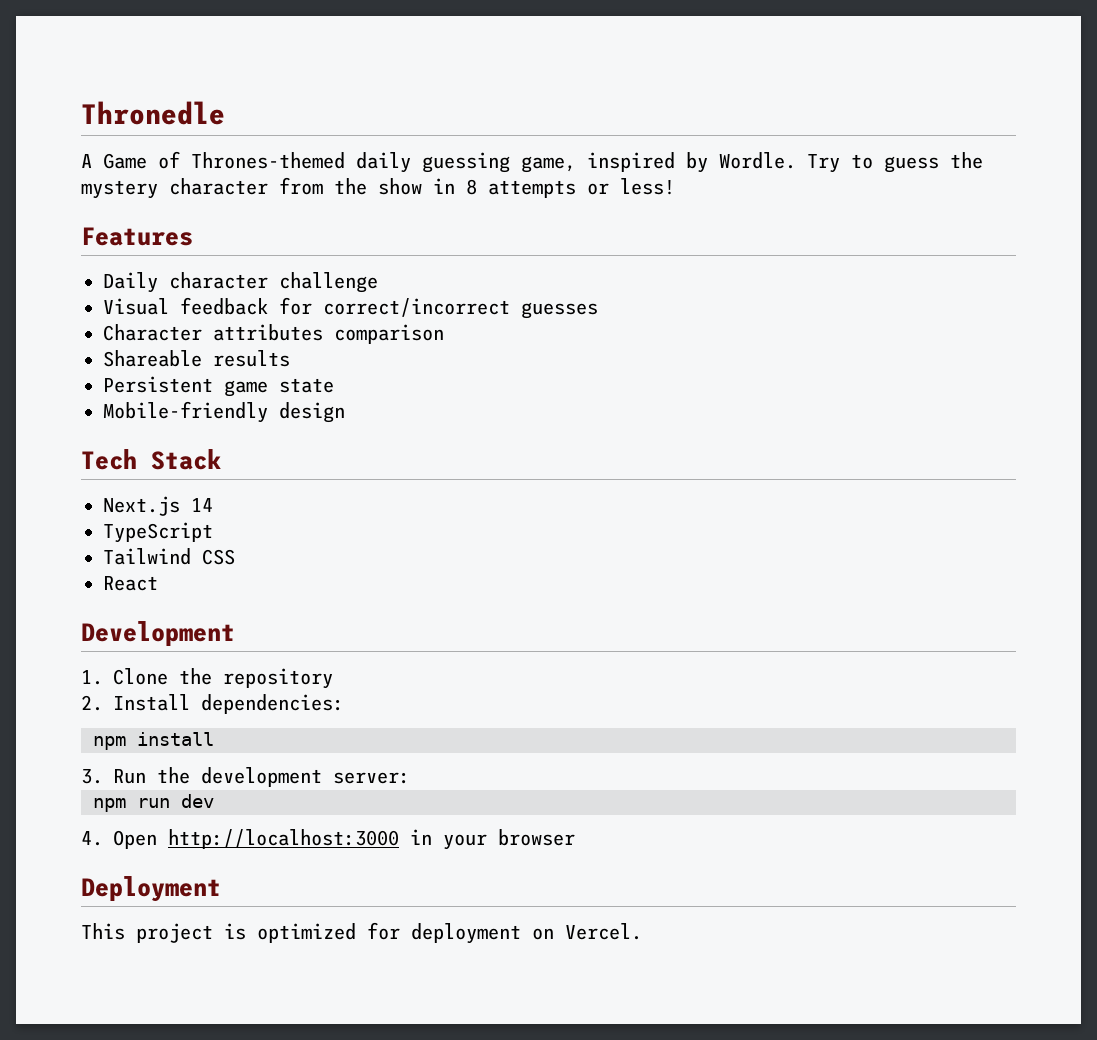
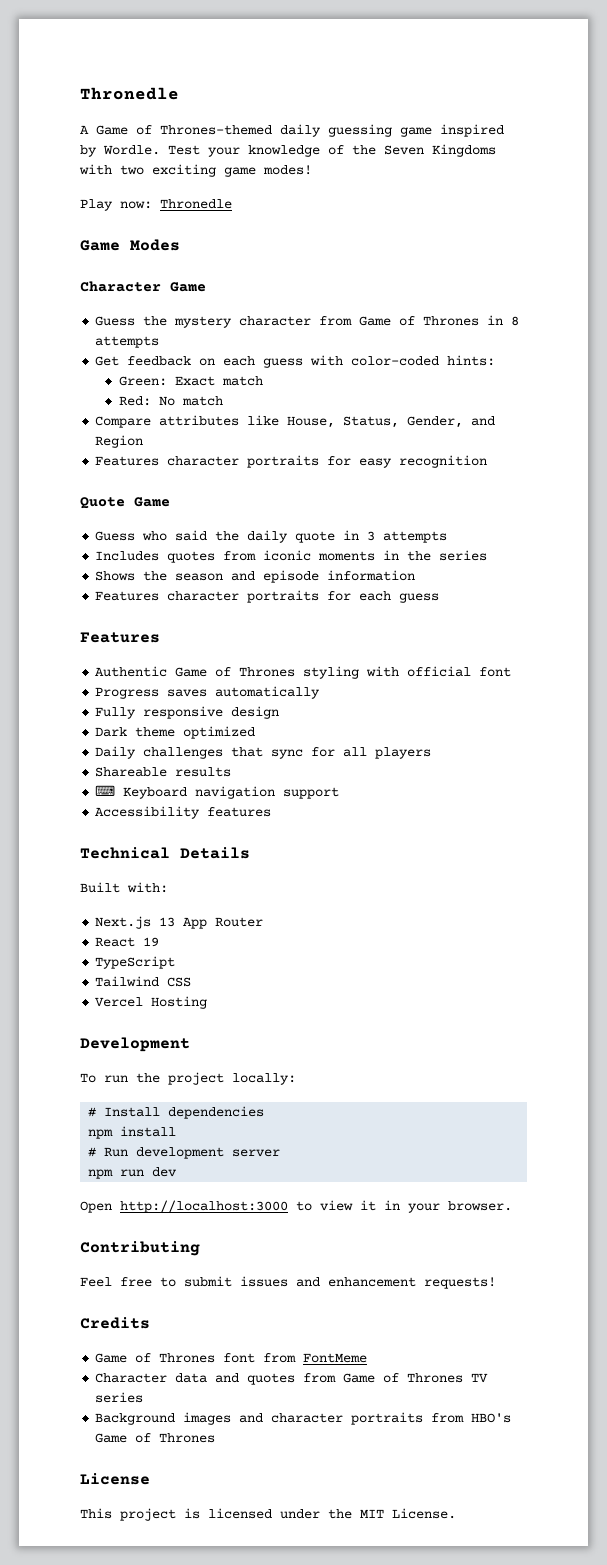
[521,156,576,173] game, -> [400,127,432,137] game
[807,154,939,173] Try to guess -> [168,144,496,157] [79,164,312,177] [80,199,232,211] [80,239,180,251] [80,281,206,292] [95,316,136,326] Test your knowledge of the Seven Kingdoms with two exciting game modes! // Play now: Thronedle // Game Modes // Character Game // Guess
[334,178,422,195] the show -> [359,316,480,326] Game of Thrones
[587,178,675,195] [81,227,193,246] [103,272,378,293] [103,297,598,319] [103,324,444,344] [103,350,290,367] [103,376,334,397] [103,401,345,423] [81,449,221,470] [103,496,213,516] or less! // Features // Daily character challenge // Visual feedback for correct/incorrect guesses // Character attributes comparison // Shareable results // Persistent game state // Mobile-friendly design // Tech Stack // Next.js 14 -> [95,355,496,368] [118,376,263,386] [118,396,223,406] [95,415,496,428] [95,435,144,448] [95,455,488,468] [80,497,170,509] [95,530,448,543] [95,550,488,563] [95,570,416,583] [95,590,440,603] [80,632,160,643] [95,666,512,679] [95,686,321,699] [95,706,280,719] [95,726,256,739] [95,746,432,759] [95,767,232,777] [95,785,340,799] [95,806,272,819] [80,847,250,859] [80,882,168,893] [95,916,264,929] [95,937,160,947] // Get feedback on each guess with color-coded hints: // Green: Exact match // Red: No match // Compare attributes like House, Status, Gender, and Region // Features character portraits for easy recognition // Quote Game // Guess who said the daily quote in 3 attempts // Includes quotes from iconic moments in the series // Shows the season and episode information // Features character portraits for each guess // Features // Authentic Game of Thrones styling with official font // Progress saves automatically // Fully responsive design // Dark theme optimized // Daily challenges that sync for all players // Shareable results // ⌨ Keyboard navigation support // Accessibility features // Technical Details // Built with: // Next.js 13 App Router // React 19
[103,576,158,591] React -> [95,996,208,1009] Vercel Hosting
[81,668,333,689] [81,694,344,714] [93,732,214,750] [81,767,410,787] 1. Clone the repository // 2. Install dependencies: // npm install // 3. Run the development server: -> [80,1072,296,1085] [88,1106,265,1119] [88,1126,177,1139] [88,1147,281,1159] To run the project locally: // # Install dependencies // npm install // # Run development server
[81,831,103,846] 4. -> (178, 1172) none
[410,829,575,850] [81,876,221,902] [81,922,642,944] in your browser // Deployment // This project is optimized for deployment on Vercel. -> [296,1200,512,1213] [80,1241,200,1256] [80,1276,496,1289] [80,1317,150,1329] [95,1353,368,1363] [95,1373,489,1385] [95,1392,144,1403] [95,1412,512,1425] [95,1433,216,1443] [80,1473,150,1485] [80,1508,456,1521] to view it in your browser. // Contributing // Feel free to submit issues and enhancement requests! // Credits // Game of Thrones font from FontMeme // Character data and quotes from Game of Thrones TV series // Background images and character portraits from HBO's Game of Thrones // License // This project is licensed under the MIT License.

